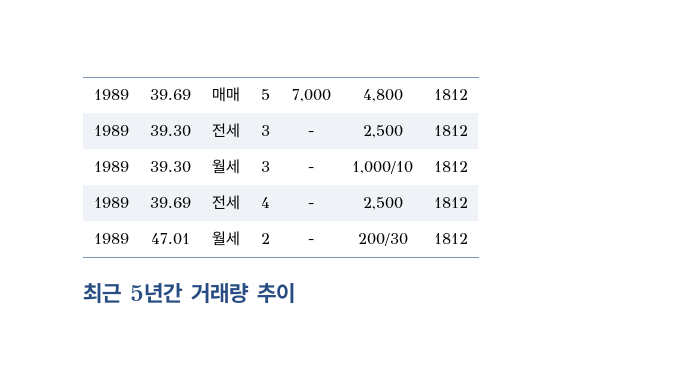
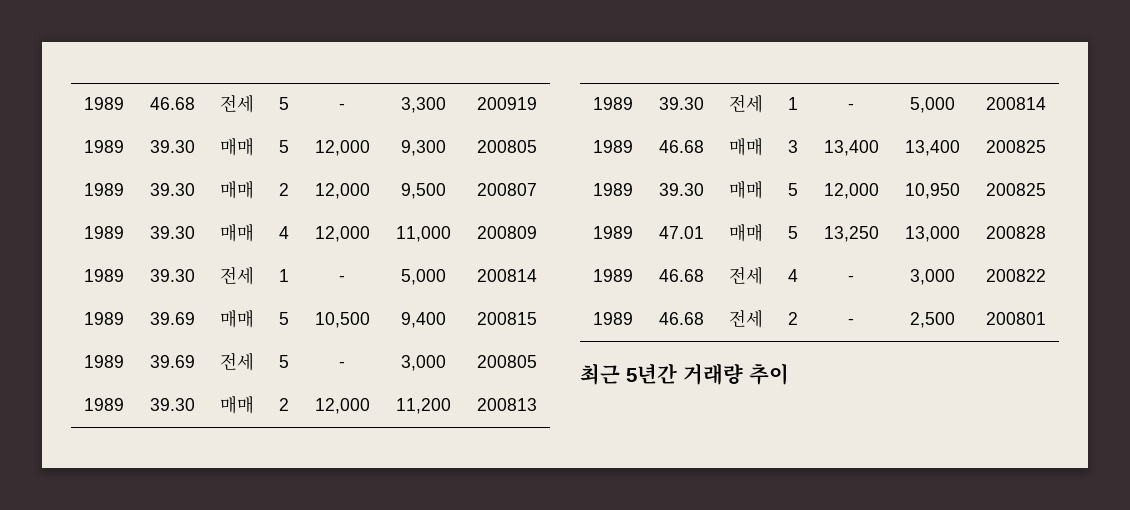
[94,89,129,100] [150,89,191,100] [212,87,240,102] [261,89,270,100] [291,89,331,102] [362,89,403,102] [434,89,468,100] [94,125,129,136] [150,125,191,137] [212,123,240,138] [261,125,270,136] [308,131,314,136] [362,125,403,138] [434,125,468,136] [94,161,129,172] [150,161,191,173] [212,159,240,174] [261,161,270,172] [308,167,314,172] [352,161,413,174] [434,161,468,172] [94,197,129,208] [150,197,191,208] 1989 | 39.69 | 매매 | 5 | 7,000 | 4,800 | 1812 // 1989 | 39.30 | 전세 | 3 | - | 2,500 | 1812 // 1989 | 39.30 | 월세 | 3 | - | 1,000/10 | 1812 // 1989 | 39.69 -> [84,97,124,110] [149,97,195,110] [220,94,254,113] [279,97,289,110] [339,103,345,110] [400,97,446,113] [476,97,537,110] [84,140,124,153] [149,140,195,153] [220,138,254,156] [279,140,289,153] [314,140,370,156] [400,140,446,156] [476,140,537,153] [84,183,124,196] [149,183,195,196] [220,181,254,199] [279,183,289,196] [314,183,370,199] [400,183,446,199] [476,183,537,196] [84,226,124,239] [149,226,195,239] [220,224,254,242] [279,226,289,239] [314,226,370,242] [395,226,451,242] [476,226,537,239] [84,269,124,282] [149,269,195,282] [220,266,254,285] [279,269,289,282] [339,275,345,282] [400,269,446,285] [476,269,537,282] [84,312,124,325] [149,312,195,325] [220,310,254,328] [279,312,289,325] [314,312,370,328] [400,312,446,328] [476,312,537,325] [84,355,124,368] [149,355,195,368] [220,352,254,371] [279,355,289,368] [339,361,345,368] [400,355,446,371] [476,355,537,368] [84,398,124,411] [149,398,195,411] [220,396,254,414] [279,398,289,411] [314,398,370,414] [395,398,451,414] [476,398,537,411] [593,97,633,110] [658,97,704,110] [729,94,763,113] [788,97,798,110] [848,103,854,110] [909,97,955,113] [985,97,1046,110] [593,140,633,153] [658,140,704,153] [729,138,763,156] [788,140,798,153] [823,140,879,156] [904,140,960,156] [985,140,1046,153] [593,183,633,196] [658,183,704,196] [729,181,763,199] [788,183,798,196] [823,183,879,199] [904,183,960,199] [985,183,1046,196] [593,226,633,239] [658,226,704,239] [729,224,763,242] [788,226,798,239] [823,226,879,242] [904,226,960,242] [985,226,1046,239] [593,269,633,282] [658,269,704,282] 1989 | 46.68 | 전세 | 5 | - | 3,300 | 200919 // 1989 | 39.30 | 매매 | 5 | 12,000 | 9,300 | 200805 // 1989 | 39.30 | 매매 | 2 | 12,000 | 9,500 | 200807 // 1989 | 39.30 | 매매 | 4 | 12,000 | 11,000 | 200809 // 1989 | 39.30 | 전세 | 1 | - | 5,000 | 200814 // 1989 | 39.69 | 매매 | 5 | 10,500 | 9,400 | 200815 // 1989 | 39.69 | 전세 | 5 | - | 3,000 | 200805 // 1989 | 39.30 | 매매 | 2 | 12,000 | 11,200 | 200813 // 1989 | 39.30 | 전세 | 1 | - | 5,000 | 200814 // 1989 | 46.68 | 매매 | 3 | 13,400 | 13,400 | 200825 // 1989 | 39.30 | 매매 | 5 | 12,000 | 10,950 | 200825 // 1989 | 47.01 | 매매 | 5 | 13,250 | 13,000 | 200828 // 1989 | 46.68
[362,197,403,210] [434,197,468,208] [94,233,129,244] [151,233,190,245] [212,231,240,246] 2,500 | 1812 // 1989 | 47.01 | 월세 -> [909,269,955,285] [985,269,1046,282] [593,312,633,325] [658,312,704,325] [729,309,763,328] 3,000 | 200822 // 1989 | 46.68 | 전세
[357,233,408,246] [434,233,468,244] 200/30 | 1812 -> [909,312,955,328] [985,312,1046,325] 2,500 | 200801

